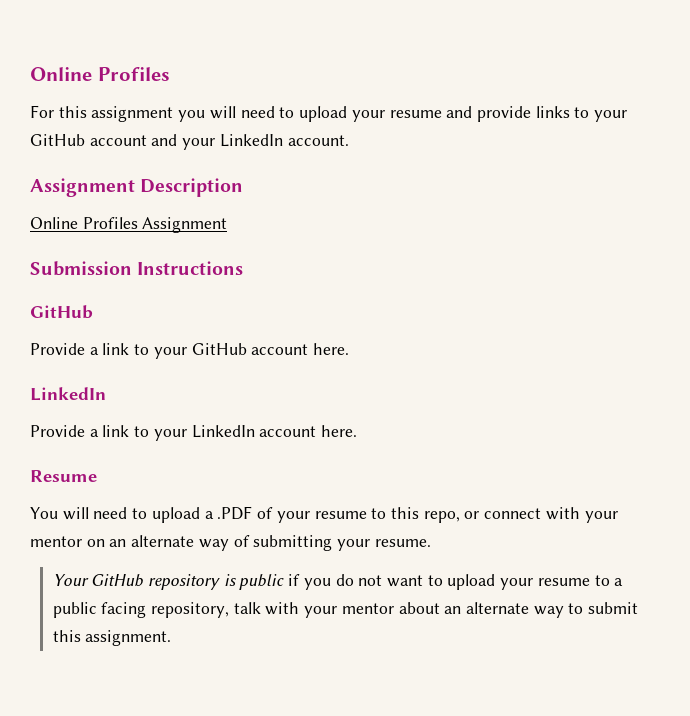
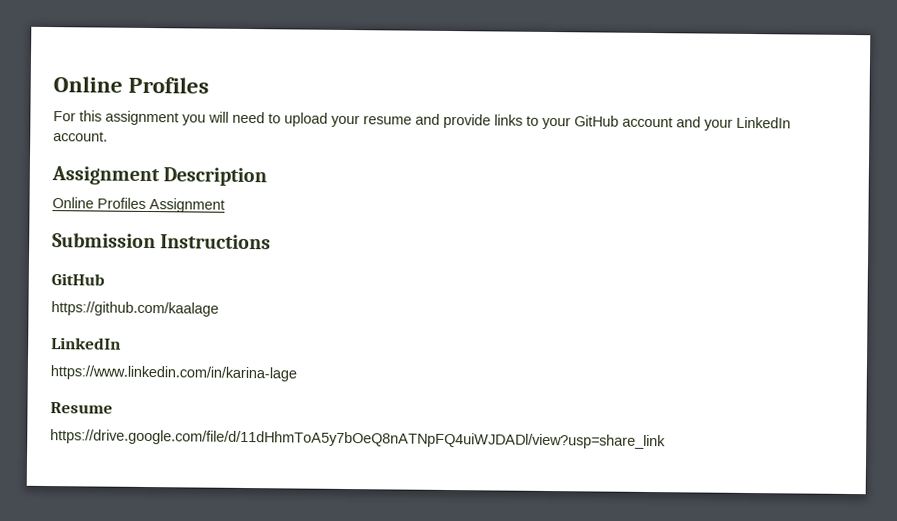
[30,343,350,359] [30,387,106,401] [30,425,358,441] [30,470,97,482] [30,506,618,523] [30,535,431,551] [52,574,624,590] [52,602,639,618] [52,630,172,646] Provide a link to your GitHub account here. // LinkedIn // Provide a link to your LinkedIn account here. // Resume // You will need to upload a .PDF of your resume to this repo, or connect with your mentor on an alternate way of submitting your resume. // Your GitHub repository is public if you do not want to upload your resume to a public facing repository, talk with your mentor about an alternate way to submit this assignment. -> [51,301,219,317] [51,337,121,350] [50,365,297,382] [50,402,113,414] [50,429,666,450] https://github.com/kaalage // LinkedIn // https://www.linkedin.com/in/karina-lage // Resume // https://drive.google.com/file/d/11dHhmToA5y7bOeQ8nATNpFQ4uiWJDADl/view?usp=share_link

